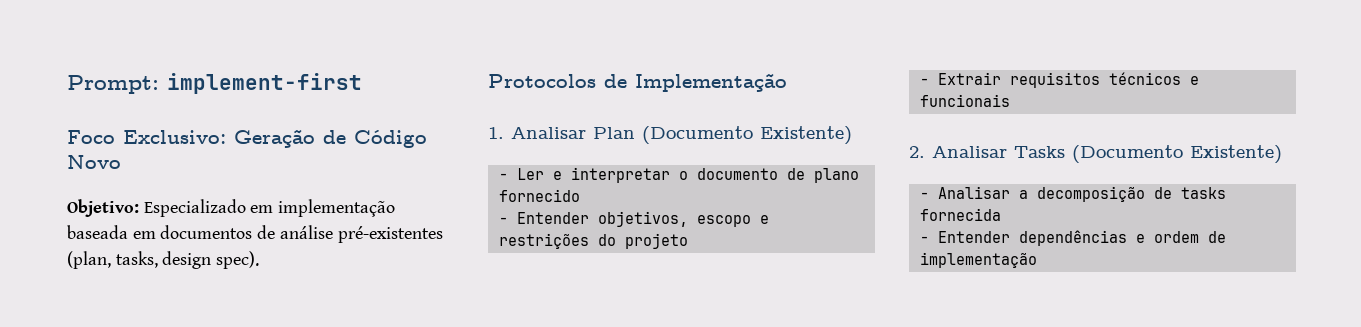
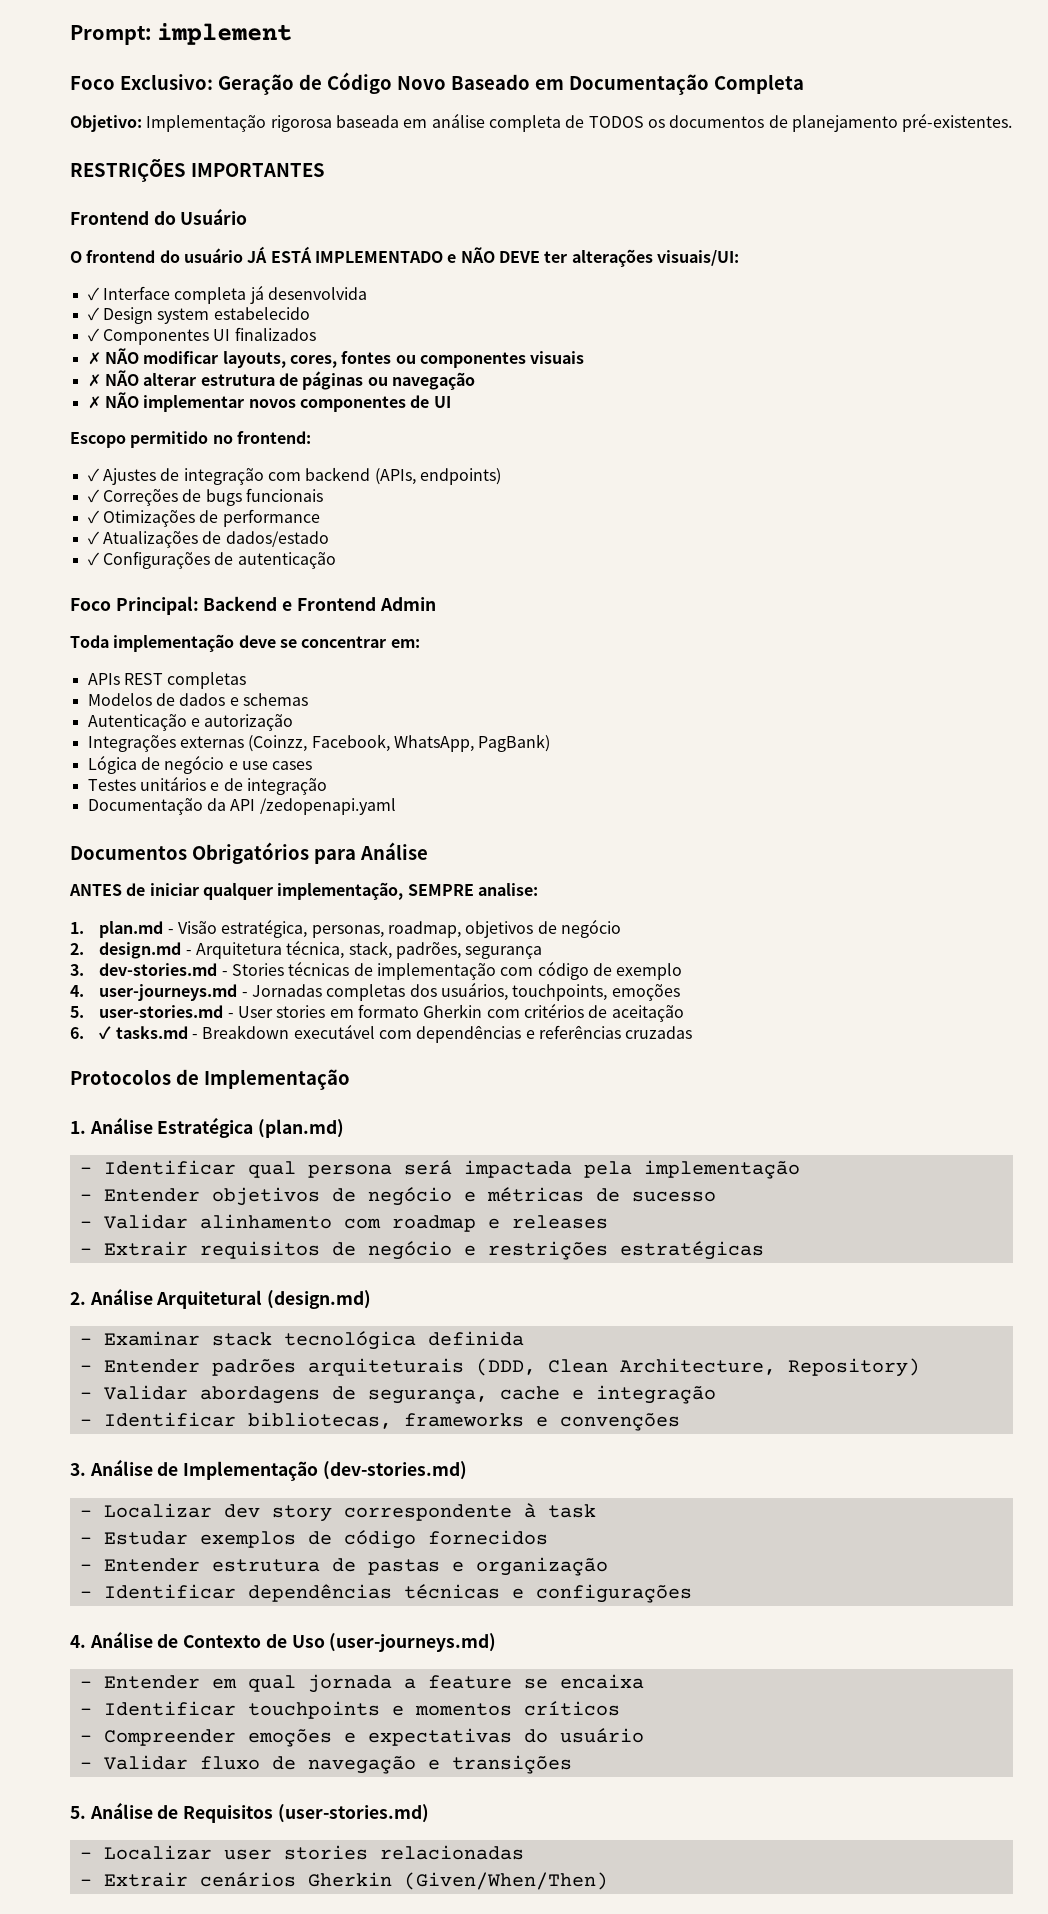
[167,73,362,94] implement-first -> [157,23,293,45] implement
[67,199,396,217] [67,225,443,243] [67,251,260,269] [488,73,787,92] [488,126,852,145] [498,167,859,183] [498,189,580,202] [498,211,769,227] [498,233,688,249] [919,72,1199,88] [919,94,1010,107] [909,145,1282,164] [919,186,1226,202] [919,208,1001,221] [919,230,1226,246] [919,252,1037,268] // Objetivo: Especializado em implementação baseada em documentos de análise pré-existentes (plan, tasks, design spec). // Protocolos de Implementação // 1. Analisar Plan (Documento Existente) // - Ler e interpretar o documento de plano fornecido // - Entender objetivos, escopo e restrições do projeto // - Extrair requisitos técnicos e funcionais // 2. Analisar Tasks (Documento Existente) // - Analisar a decomposição de tasks fornecida // - Entender dependências e ordem de implementação -> [450,74,804,95] [70,113,1013,132] [70,158,325,182] [70,208,248,225] [70,246,739,267] [87,285,367,304] [87,307,310,324] [87,327,316,345] [87,348,585,368] [87,370,475,390] [87,392,451,412] [70,431,311,448] [87,467,501,485] [87,488,323,506] [87,509,320,527] [87,531,329,548] [87,551,336,569] [70,596,436,615] [70,634,420,652] [87,672,247,689] [87,693,308,706] [87,714,294,731] [87,734,551,752] [87,755,313,774] [87,776,327,795] [87,798,396,815] [70,842,428,864] [69,882,538,900] [70,919,622,938] [70,940,543,959] [70,961,683,980] [70,982,680,1001] [70,1003,684,1022] [70,1024,693,1043] [70,1069,350,1090] [70,1117,345,1138] [79,1160,800,1179] [79,1187,716,1206] [79,1214,608,1232] [79,1241,764,1260] [70,1288,372,1309] [79,1331,524,1350] [79,1358,920,1377] [79,1385,716,1404] [79,1412,680,1431] [70,1459,467,1481] [79,1503,596,1522] [79,1530,548,1549] [79,1557,608,1576] [79,1584,692,1603] [70,1631,497,1652] [79,1674,644,1693] [79,1701,620,1719] [79,1728,644,1747] [79,1755,572,1774] [70,1802,429,1823] [79,1845,524,1860] [79,1872,608,1890] Baseado em Documentação Completa // Objetivo: Implementação rigorosa baseada em análise completa de TODOS os documentos de planejamento pré-existentes. // RESTRIÇÕES IMPORTANTES // Frontend do Usuário // O frontend do usuário JÁ ESTÁ IMPLEMENTADO e NÃO DEVE ter alterações visuais/UI: // ✓ Interface completa já desenvolvida // ✓ Design system estabelecido // ✓ Componentes UI finalizados // ✗ NÃO modificar layouts, cores, fontes ou componentes visuais // ✗ NÃO alterar estrutura de páginas ou navegação // ✗ NÃO implementar novos componentes de UI // Escopo permitido no frontend: // ✓ Ajustes de integração com backend (APIs, endpoints) // ✓ Correções de bugs funcionais // ✓ Otimizações de performance // ✓ Atualizações de dados/estado // ✓ Configurações de autenticação // Foco Principal: Backend e Frontend Admin // Toda implementação deve se concentrar em: // APIs REST completas // Modelos de dados e schemas // Autenticação e autorização // Integrações externas (Coinzz, Facebook, WhatsApp, PagBank) // Lógica de negócio e use cases // Testes unitários e de integração // Documentação da API /zedopenapi.yaml // Documentos Obrigatórios para Análise // ANTES de iniciar qualquer implementação, SEMPRE analise: // 1. plan.md - Visão estratégica, personas, roadmap, objetivos de negócio // 2. design.md - Arquitetura técnica, stack, padrões, segurança // 3. dev-stories.md - Stories técnicas de implementação com código de exemplo // 4. user-journeys.md - Jornadas completas dos usuários, touchpoints, emoções // 5. user-stories.md - User stories em formato Gherkin com critérios de aceitação // 6. ✓ tasks.md - Breakdown executável com dependências e referências cruzadas // Protocolos de Implementação // 1. Análise Estratégica (plan.md) // - Identificar qual persona será impactada pela implementação // - Entender objetivos de negócio e métricas de sucesso // - Validar alinhamento com roadmap e releases // - Extrair requisitos de negócio e restrições estratégicas // 2. Análise Arquitetural (design.md) // - Examinar stack tecnológica definida // - Entender padrões arquiteturais (DDD, Clean Architecture, Repository) // - Validar abordagens de segurança, cache e integração // - Identificar bibliotecas, frameworks e convenções // 3. Análise de Implementação (dev-stories.md) // - Localizar dev story correspondente à task // - Estudar exemplos de código fornecidos // - Entender estrutura de pastas e organização // - Identificar dependências técnicas e configurações // 4. Análise de Contexto de Uso (user-journeys.md) // - Entender em qual jornada a feature se encaixa // - Identificar touchpoints e momentos críticos // - Compreender emoções e expectativas do usuário // - Validar fluxo de navegação e transições // 5. Análise de Requisitos (user-stories.md) // - Localizar user stories relacionadas // - Extrair cenários Gherkin (Given/When/Then)

